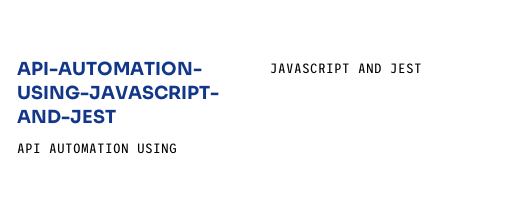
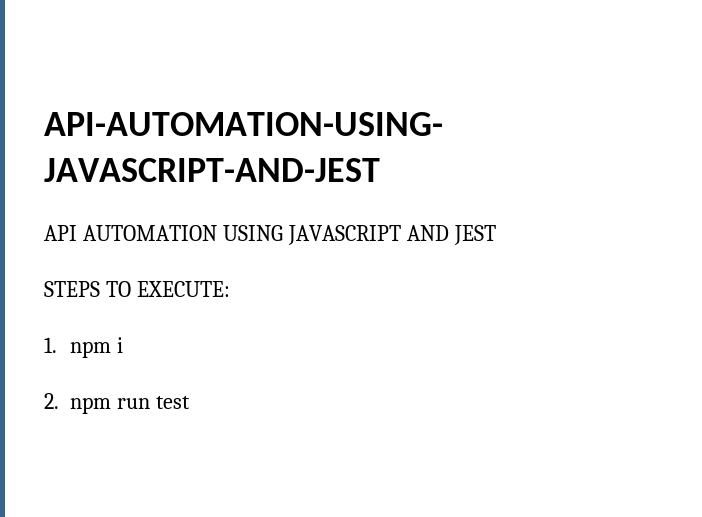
(422, 68) none -> [44,281,230,297] [44,337,124,358] [44,393,191,414] // STEPS TO EXECUTE: // 1. npm i // 2. npm run test

